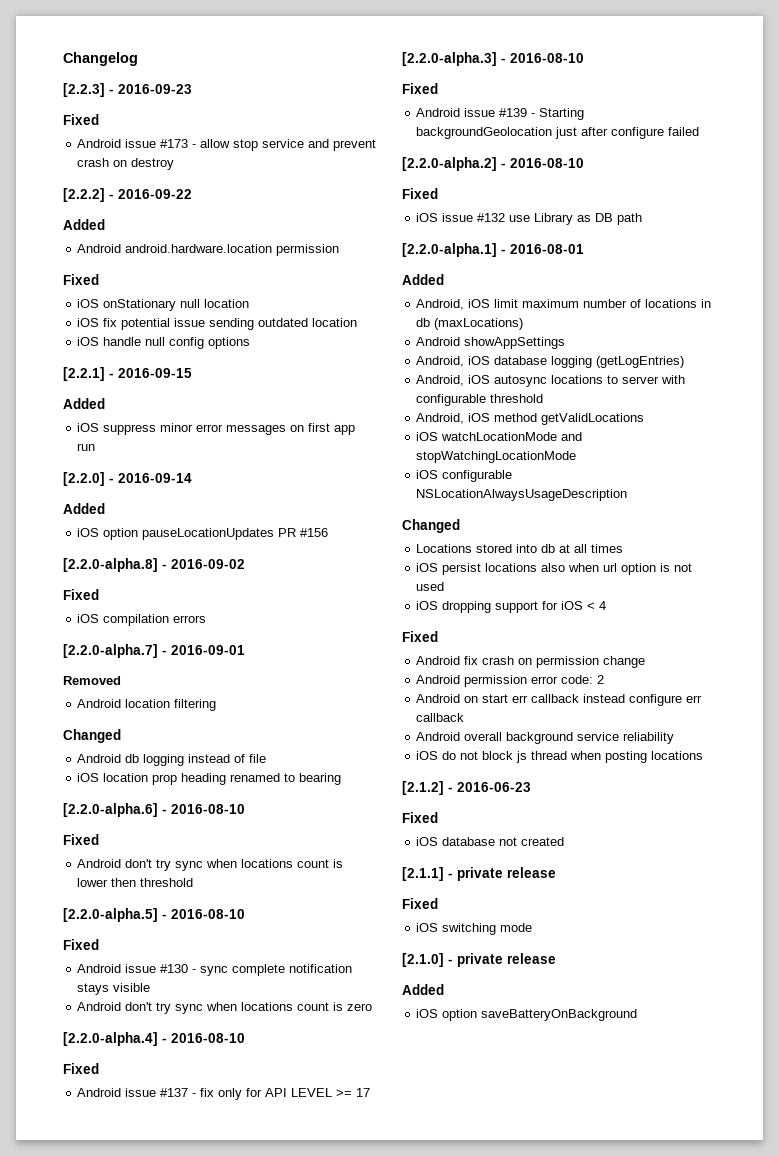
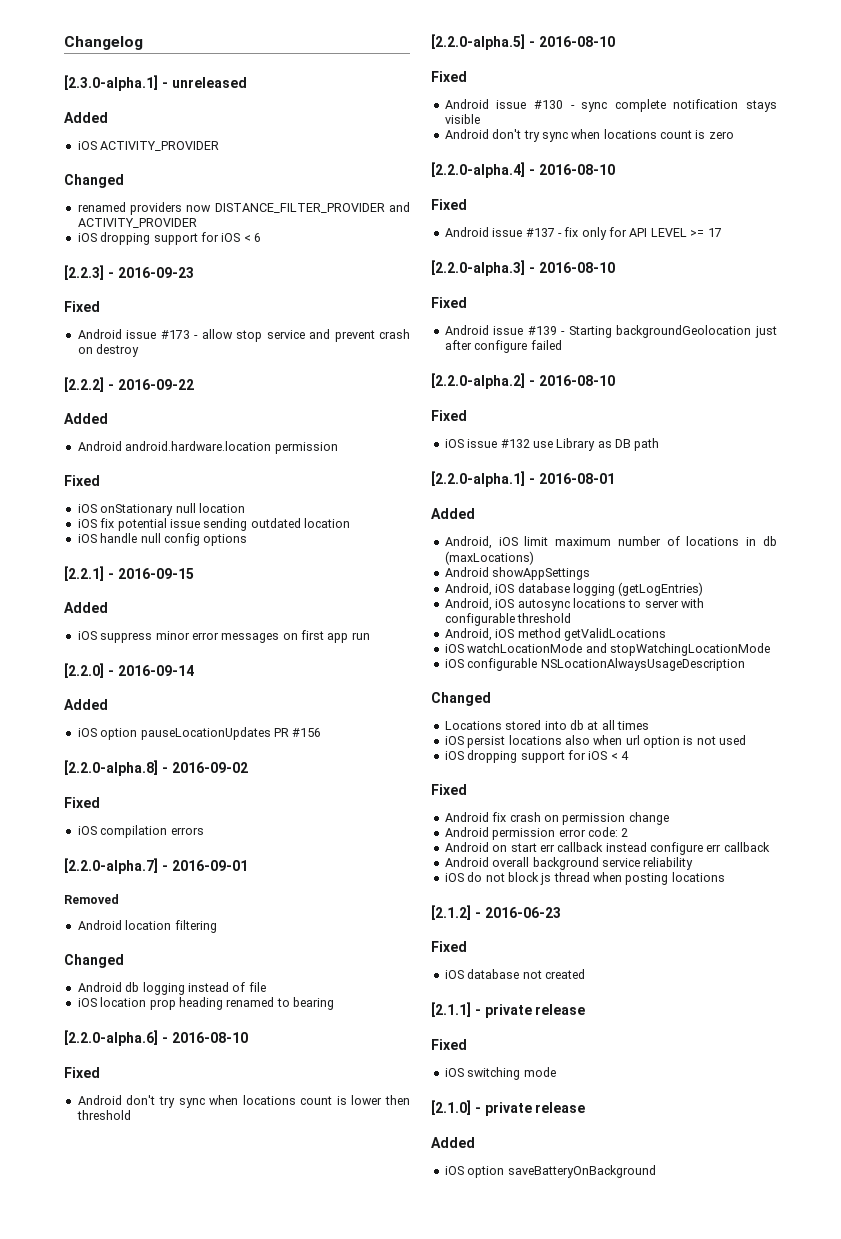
(138, 59) none -> [64,75,247,91] [64,112,108,123] [77,141,220,151] [64,174,124,188] [77,202,410,215] [77,218,197,228] [77,232,261,245] // [2.3.0-alpha.1] - unreleased // Added // iOS ACTIVITY_PROVIDER // Changed // renamed providers now DISTANCE_FILTER_PROVIDER and ACTIVITY_PROVIDER // iOS dropping support for iOS < 6

